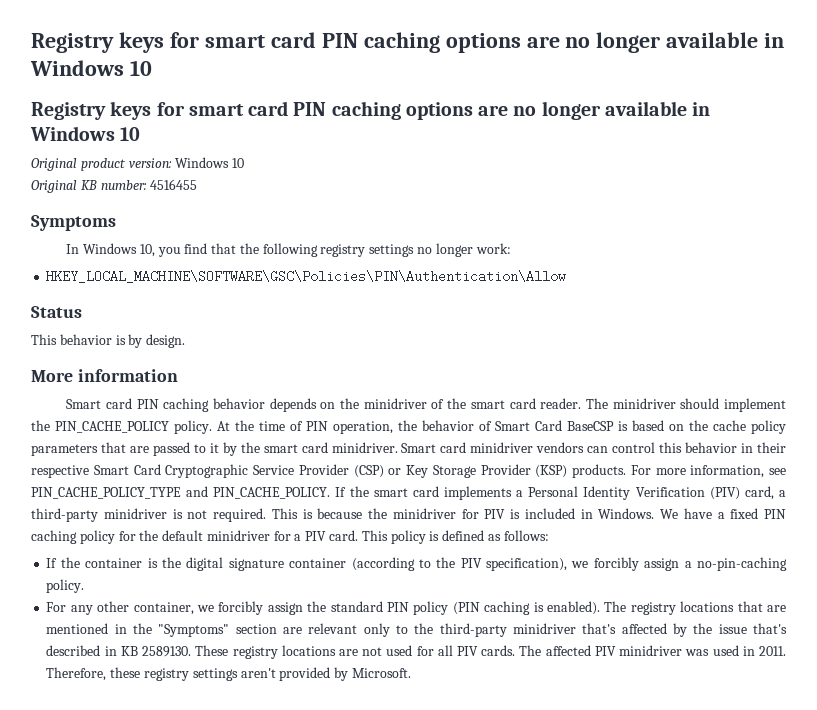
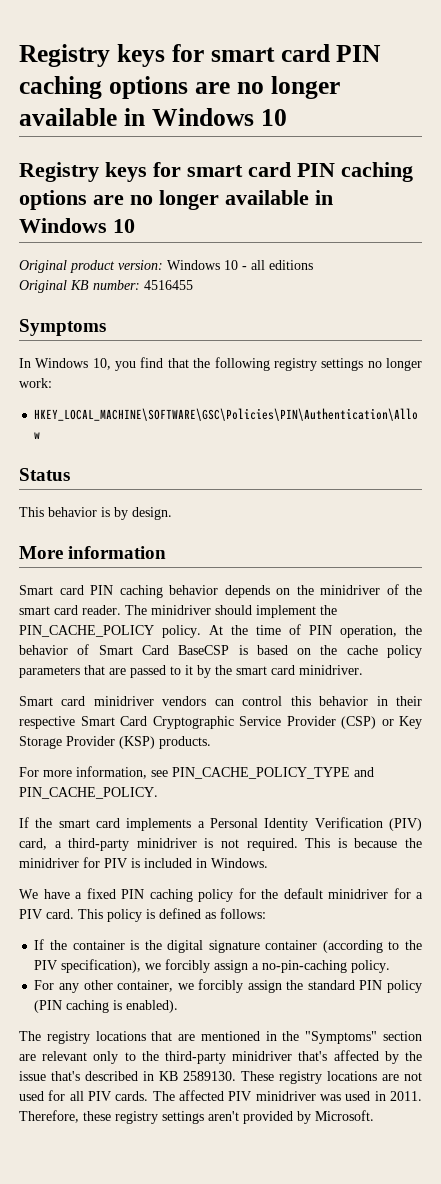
(245, 163) none -> [242,260,313,270] - all editions
(398, 447) none -> (363, 670) //
(626, 471) none -> (211, 742) //
(331, 493) none -> (158, 793) //
(655, 513) none -> (268, 863) //
(600, 608) none -> (179, 1006) //

